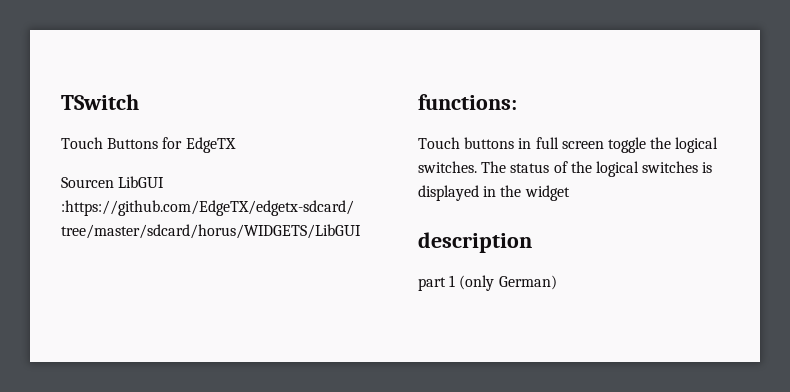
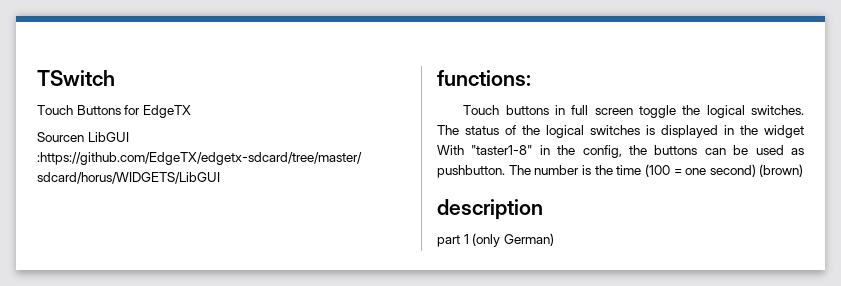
(570, 193) none -> [437,145,804,158] [437,164,804,178] With "taster1-8" in the config, the buttons can be used as pushbutton. The number is the time (100 = one second) (brown)

